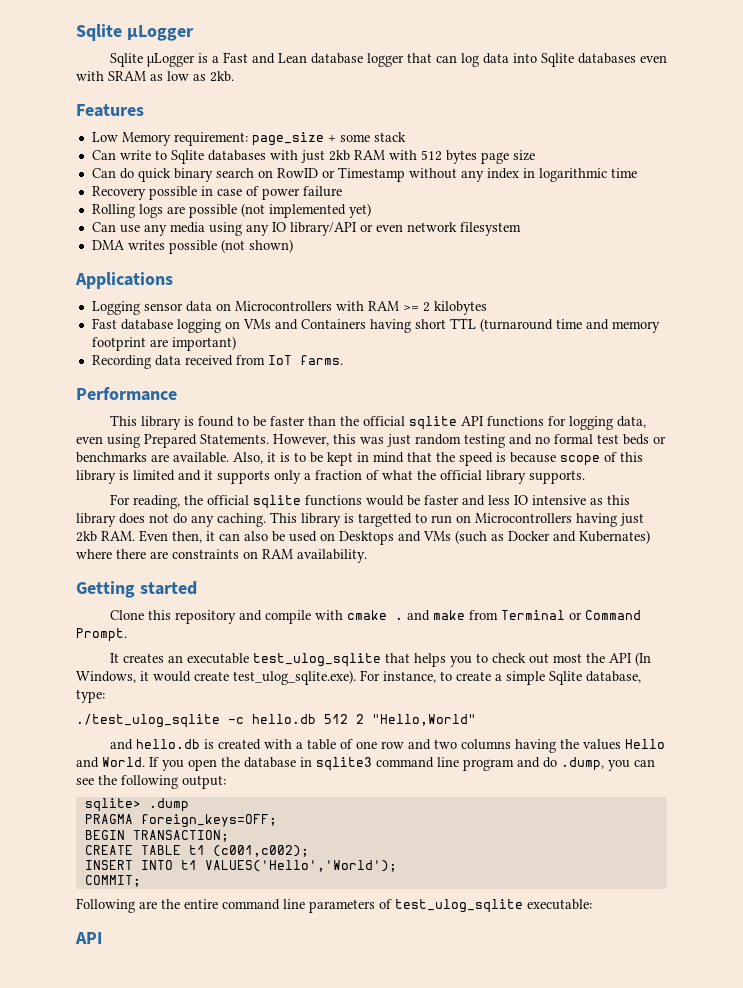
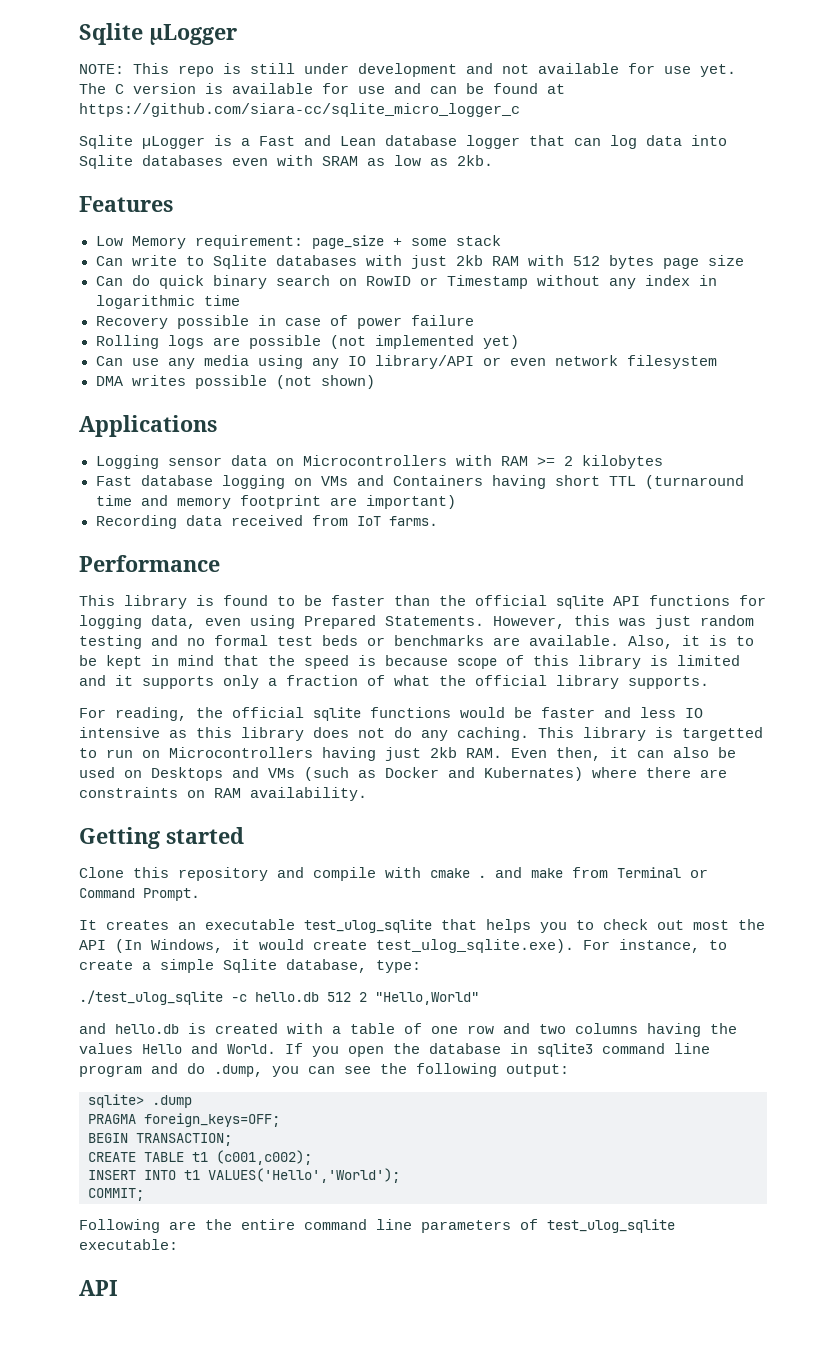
[76,24,194,41] Sqlite µLogger -> [79,23,237,45] [79,63,736,77] [79,83,565,94] [79,103,520,117] Sqlite µLogger // NOTE: This repo is still under development and not available for use yet. The C version is available for use and can be found at https://github.com/siara-cc/sqlite_micro_logger_c

